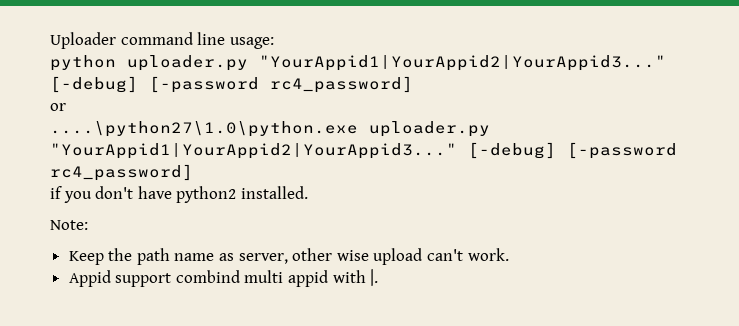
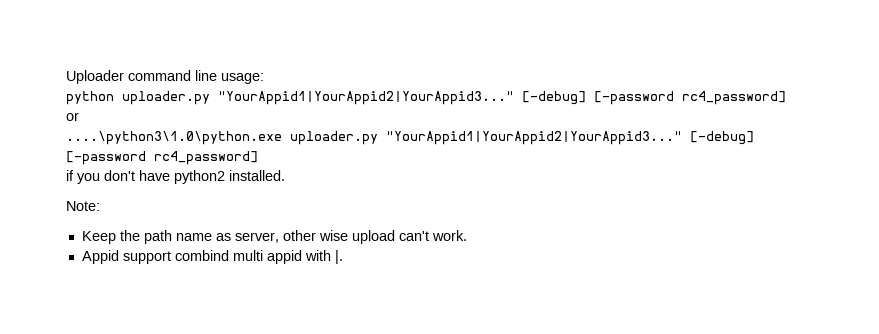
[50,121,358,137] ....\python27\1.0\python.exe -> [66,131,282,145] ....\python3\1.0\python.exe

